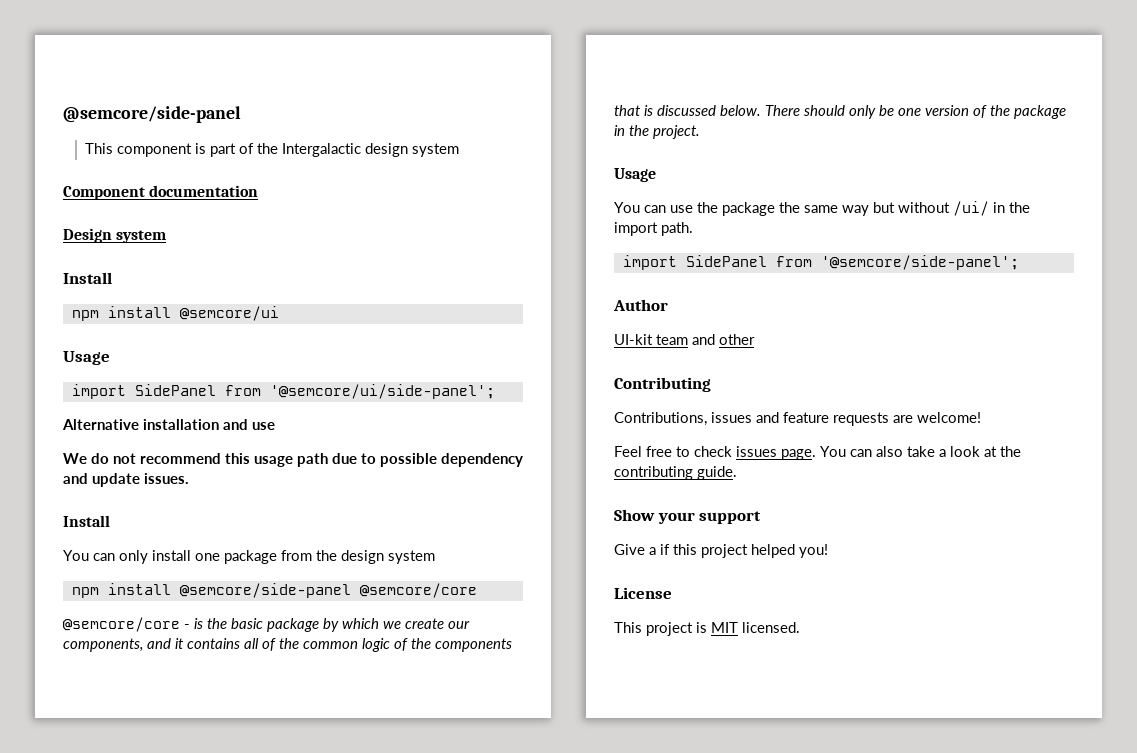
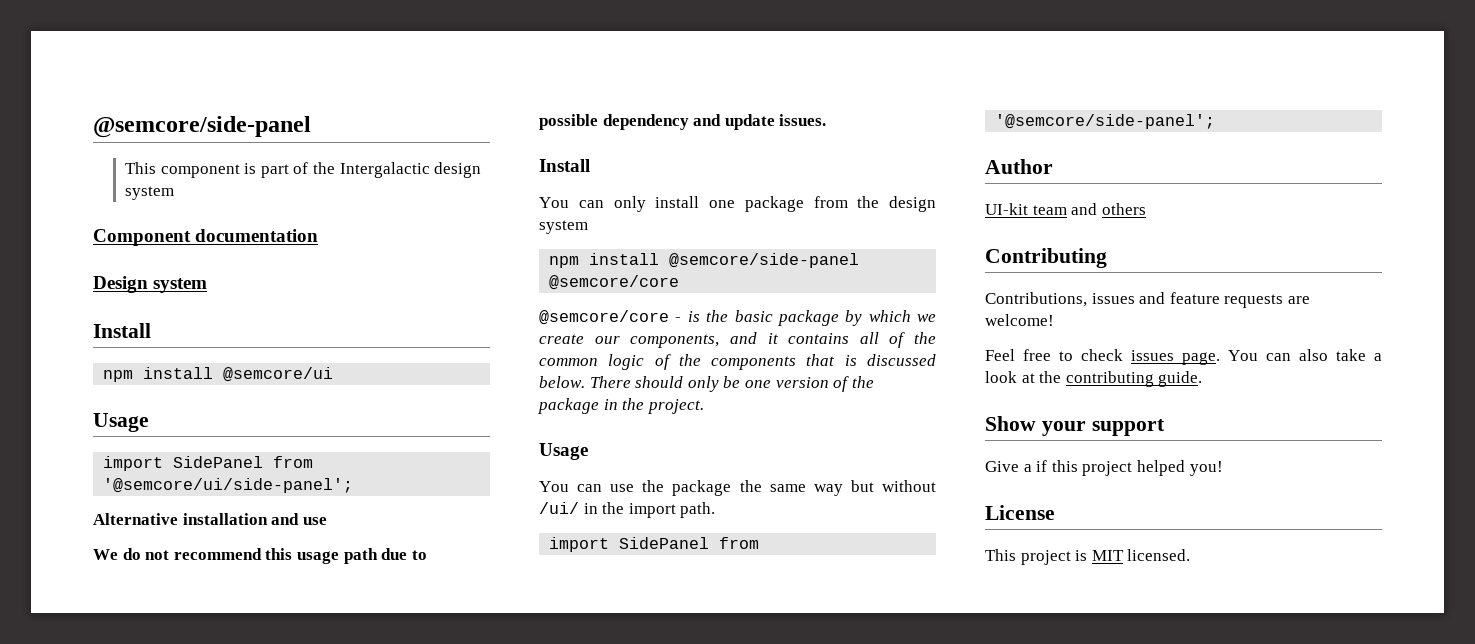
[719,334,755,345] other -> [1101,203,1146,215] others

